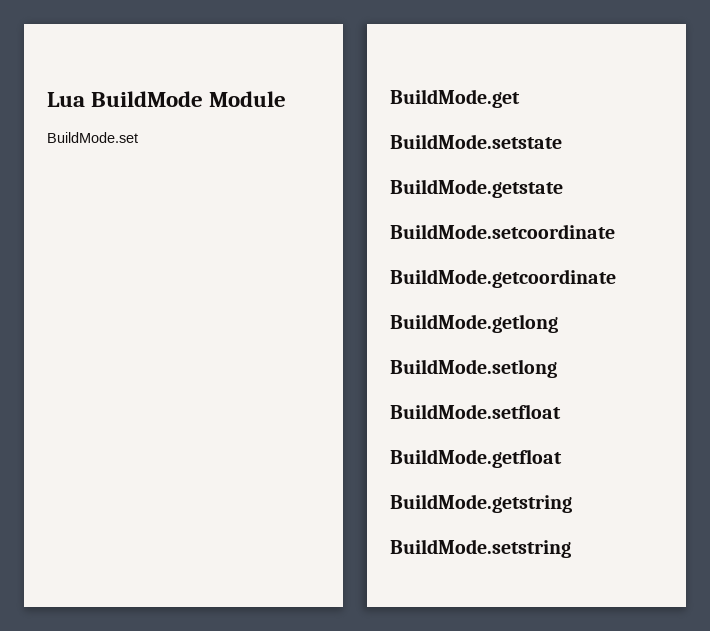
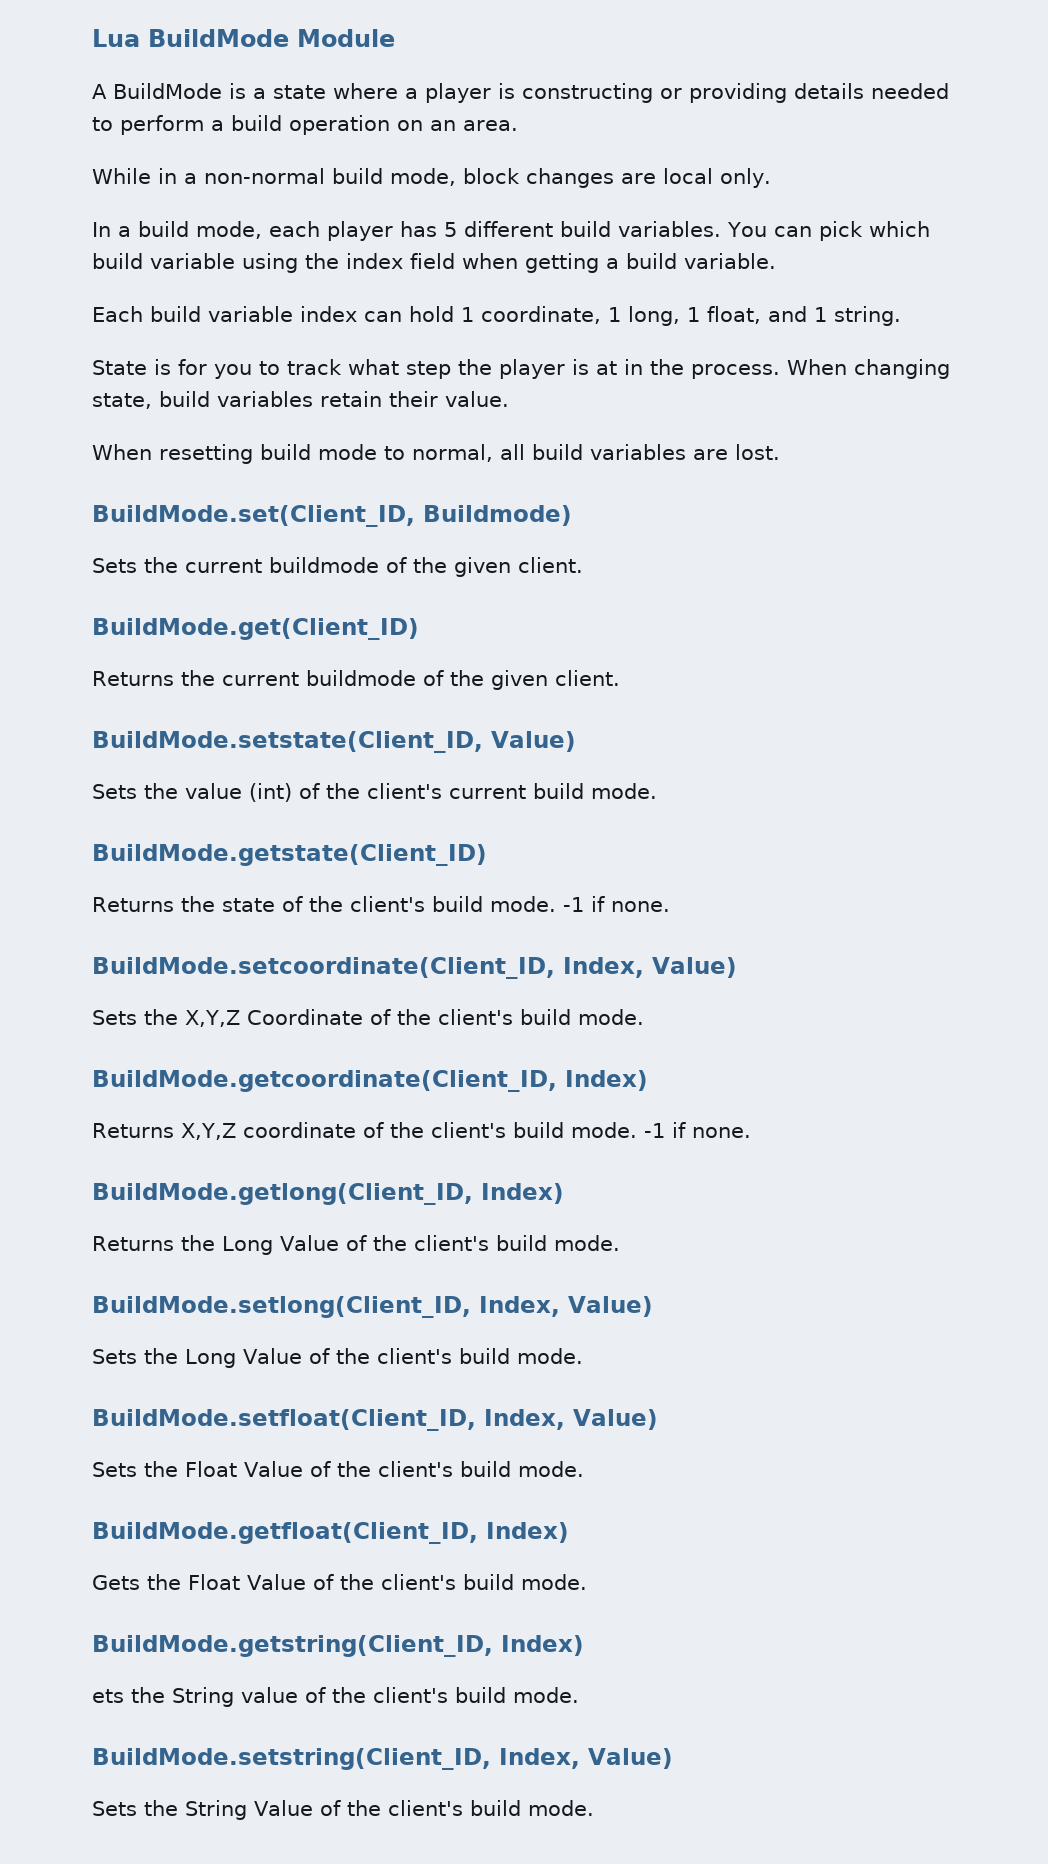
[47,132,138,143] [390,89,520,108] [390,134,562,149] [390,179,563,198] [390,224,615,239] [390,269,616,288] [390,314,558,333] [390,359,557,378] [390,404,561,419] [390,449,562,468] [390,494,572,513] [390,539,571,558] BuildMode.set // BuildMode.get // BuildMode.setstate // BuildMode.getstate // BuildMode.setcoordinate // BuildMode.getcoordinate // BuildMode.getlong // BuildMode.setlong // BuildMode.setfloat // BuildMode.getfloat // BuildMode.getstring // BuildMode.setstring -> [92,83,949,103] [92,115,518,135] [92,168,771,188] [92,221,930,241] [92,253,776,273] [92,306,901,326] [92,359,950,379] [92,391,509,409] [92,444,780,464] [92,505,572,527] [92,557,583,577] [92,618,419,640] [92,670,620,690] [92,731,576,753] [92,783,657,802] [92,844,487,866] [92,896,670,912] [92,957,737,979] [92,1009,644,1027] [92,1070,648,1092] [92,1122,751,1140] [92,1183,564,1205] [92,1235,620,1255] [92,1296,653,1318] [92,1348,583,1368] [92,1409,658,1431] [92,1461,584,1477] [92,1522,569,1544] [92,1574,587,1590] [92,1635,584,1657] [92,1687,579,1707] [92,1748,673,1770] [92,1800,594,1820] A BuildMode is a state where a player is constructing or providing details needed to perform a build operation on an area. // While in a non-normal build mode, block changes are local only. // In a build mode, each player has 5 different build variables. You can pick which build variable using the index field when getting a build variable. // Each build variable index can hold 1 coordinate, 1 long, 1 float, and 1 string. // State is for you to track what step the player is at in the process. When changing state, build variables retain their value. // When resetting build mode to normal, all build variables are lost. // BuildMode.set(Client_ID, Buildmode) // Sets the current buildmode of the given client. // BuildMode.get(Client_ID) // Returns the current buildmode of the given client. // BuildMode.setstate(Client_ID, Value) // Sets the value (int) of the client's current build mode. // BuildMode.getstate(Client_ID) // Returns the state of the client's build mode. -1 if none. // BuildMode.setcoordinate(Client_ID, Index, Value) // Sets the X,Y,Z Coordinate of the client's build mode. // BuildMode.getcoordinate(Client_ID, Index) // Returns X,Y,Z coordinate of the client's build mode. -1 if none. // BuildMode.getlong(Client_ID, Index) // Returns the Long Value of the client's build mode. // BuildMode.setlong(Client_ID, Index, Value) // Sets the Long Value of the client's build mode. // BuildMode.setfloat(Client_ID, Index, Value) // Sets the Float Value of the client's build mode. // BuildMode.getfloat(Client_ID, Index) // Gets the Float Value of the client's build mode. // BuildMode.getstring(Client_ID, Index) // ets the String value of the client's build mode. // BuildMode.setstring(Client_ID, Index, Value) // Sets the String Value of the client's build mode.

